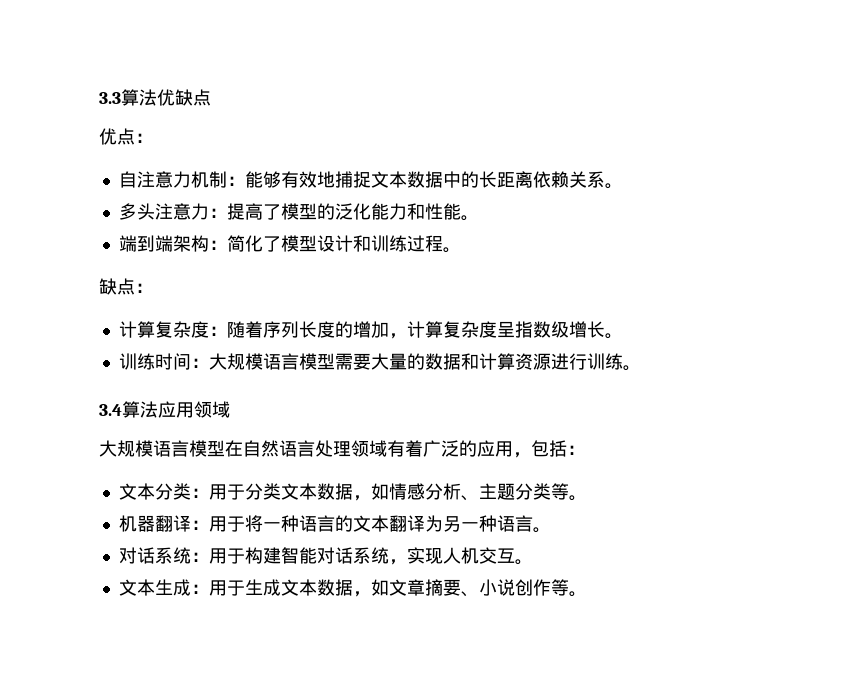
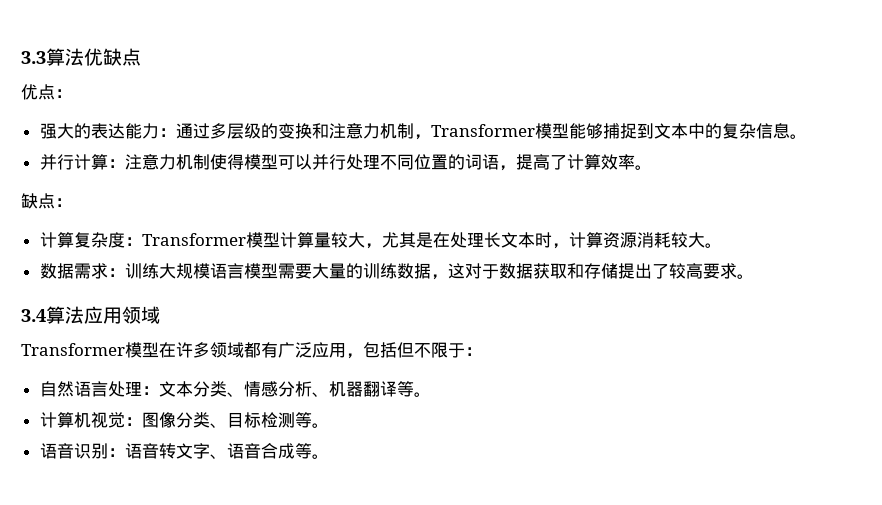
[118,171,623,189] [118,203,479,221] [118,235,443,252] 自注意力机制：能够有效地捕捉文本数据中的长距离依赖关系。 // 多头注意力：提高了模型的泛化能力和性能。 // 端到端架构：简化了模型设计和训练过程 -> [39,123,807,140] [39,154,635,171] 强大的表达能力：通过多层级的变换和注意力机制，Transformer模型能够捕捉到文本中的复杂信息。 // 并行计算：注意力机制使得模型可以并行处理不同位置的词语，提高了计算效率
[226,321,623,339] [118,353,209,370] 随着序列长度的增加，计算复杂度呈指数级增长。 // 训练时间： -> [141,232,722,249] [39,263,159,279] Transformer模型计算量较大，尤其是在处理长文本时，计算资源消耗较大。 // 数据需求：训练
[424,353,623,370] 数据和计算资源进行训练 -> [362,263,737,280] 训练数据，这对于数据获取和存储提出了较高要求
[99,440,585,458] 大规模语言模型在自然语言处理领域有着广泛的应用，包括： // -> [21,342,482,359] [39,381,159,397] Transformer模型在许多领域都有广泛应用，包括但不限于： // 自然语言处理：
[190,483,587,501] [118,515,551,533] [118,547,533,565] [118,579,551,597] ：用于分类文本数据，如情感分析、主题分类等。 // 机器翻译：用于将一种语言的文本翻译为另一种语言。 // 对话系统：用于构建智能对话系统，实现人机交互。 // 文本生成：用于生成文本数据，如文章摘要、小说创作 -> [226,381,431,397] [39,412,329,428] [39,443,295,459] 、情感分析、机器翻译等。 // 计算机视觉：图像分类、目标检测等。 // 语音识别：语音转文字、语音合成

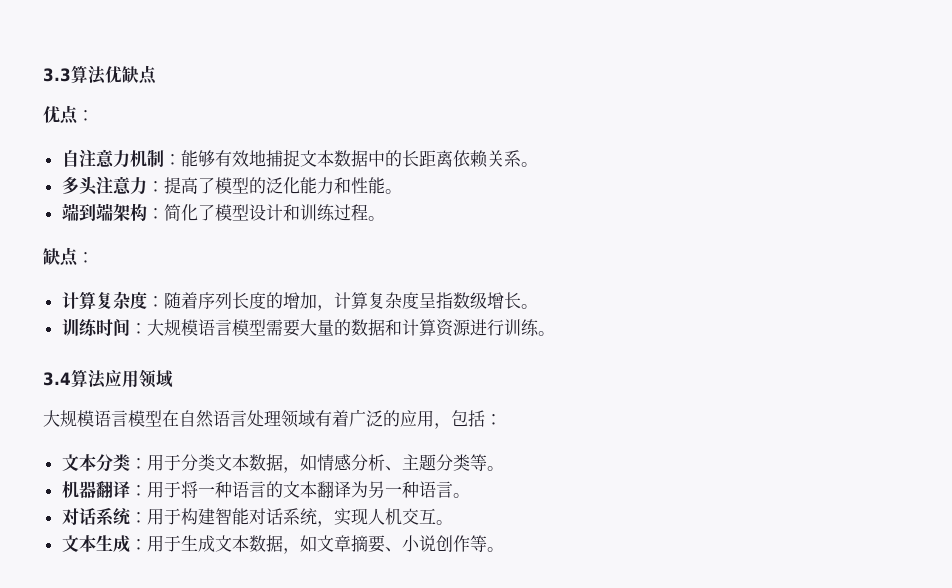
[39,123,807,140] [39,154,635,171] 强大的表达能力：通过多层级的变换和注意力机制，Transformer模型能够捕捉到文本中的复杂信息。 // 并行计算：注意力机制使得模型可以并行处理不同位置的词语，提高了计算效率 -> [61,149,538,168] [61,176,402,195] [61,203,368,221] 自注意力机制：能够有效地捕捉文本数据中的长距离依赖关系。 // 多头注意力：提高了模型的泛化能力和性能。 // 端到端架构：简化了模型设计和训练过程
[141,232,722,249] [39,263,159,279] Transformer模型计算量较大，尤其是在处理长文本时，计算资源消耗较大。 // 数据需求：训练 -> [163,292,538,311] [61,319,147,336] 随着序列长度的增加，计算复杂度呈指数级增长。 // 训练时间：
[362,263,737,280] 训练数据，这对于数据获取和存储提出了较高要求 -> [350,319,539,337] 数据和计算资源进行训练
[21,342,482,359] [39,381,159,397] Transformer模型在许多领域都有广泛应用，包括但不限于： // 自然语言处理： -> [43,409,502,429] 大规模语言模型在自然语言处理领域有着广泛的应用，包括： //
[226,381,431,397] [39,412,329,428] [39,443,295,459] 、情感分析、机器翻译等。 // 计算机视觉：图像分类、目标检测等。 // 语音识别：语音转文字、语音合成 -> [129,454,504,473] [61,481,470,498] [61,507,453,527] [61,535,470,554] ：用于分类文本数据，如情感分析、主题分类等。 // 机器翻译：用于将一种语言的文本翻译为另一种语言。 // 对话系统：用于构建智能对话系统，实现人机交互。 // 文本生成：用于生成文本数据，如文章摘要、小说创作

